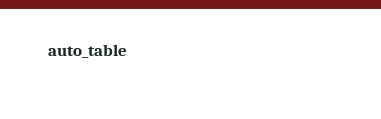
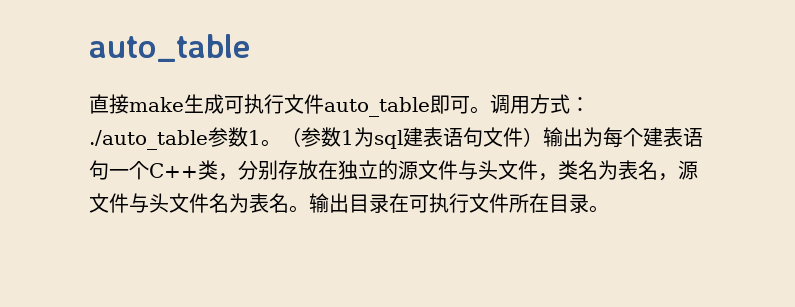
[48,44,127,58] auto_table -> [89,34,251,62] [89,94,590,117] [89,127,703,150] [89,160,698,181] [89,193,609,213] auto_table // 直接make生成可执行文件auto_table即可。调用方式：./auto_table参数1。（参数1为sql建表语句文件）输出为每个建表语句一个C++类，分别存放在独立的源文件与头文件，类名为表名，源文件与头文件名为表名。输出目录在可执行文件所在目录。

